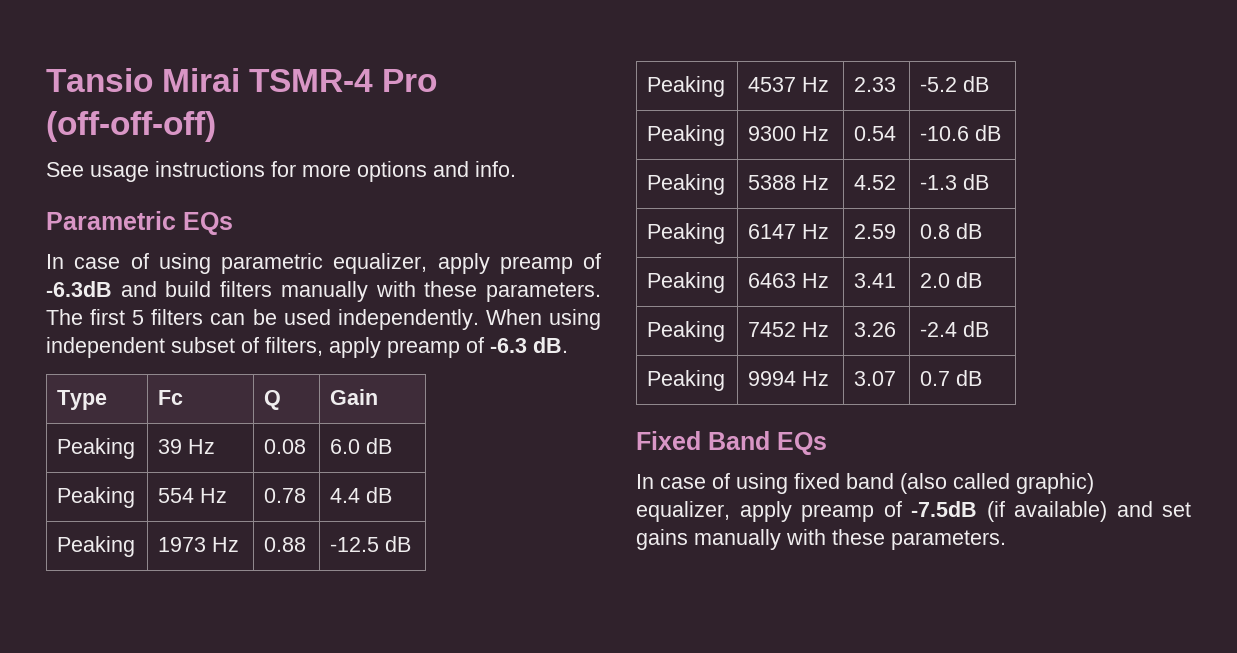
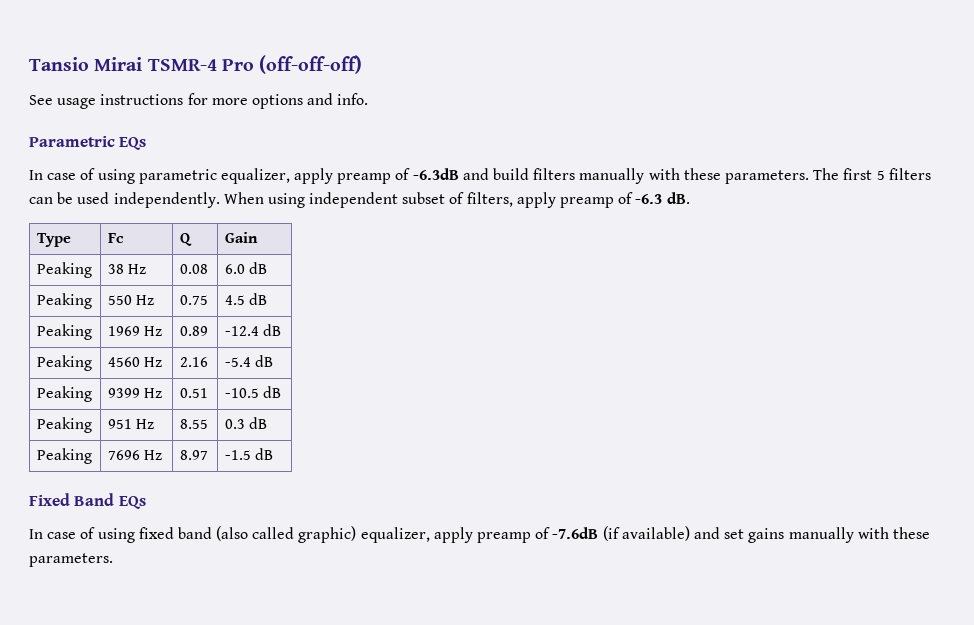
[158,439,183,454] 39 -> [107,264,124,274] 38
[158,488,228,503] [264,488,307,503] [330,487,393,503] [57,536,136,557] [158,537,240,552] [264,537,307,552] [330,536,412,552] [647,76,726,97] [748,77,830,92] [854,77,897,92] [920,76,990,92] [647,125,726,146] [748,126,830,141] [854,126,897,141] [920,125,1002,141] [647,174,726,195] [748,175,830,190] [854,175,897,190] [920,174,990,190] [647,223,726,244] [748,224,830,239] [854,224,897,239] [920,223,983,239] [647,272,726,293] [748,273,830,288] [854,273,897,288] [920,272,983,288] [647,321,726,342] [748,322,830,337] [854,322,897,337] [920,321,990,337] [647,370,726,391] [748,371,830,386] [854,371,897,386] [920,371,951,386] 554 Hz | 0.78 | 4.4 dB // Peaking | 1973 Hz | 0.88 | -12.5 dB // Peaking | 4537 Hz | 2.33 | -5.2 dB // Peaking | 9300 Hz | 0.54 | -10.6 dB // Peaking | 5388 Hz | 4.52 | -1.3 dB // Peaking | 6147 Hz | 2.59 | 0.8 dB // Peaking | 6463 Hz | 3.41 | 2.0 dB // Peaking | 7452 Hz | 3.26 | -2.4 dB // Peaking | 9994 Hz | 3.07 | 0.7 -> [107,295,154,305] [179,295,208,305] [224,293,267,305] [36,324,92,340] [107,326,162,336] [179,326,208,336] [224,324,281,336] [36,355,92,371] [107,357,162,367] [179,357,208,367] [224,355,273,367] [36,386,92,402] [107,388,162,398] [179,388,208,398] [224,386,281,398] [36,417,92,433] [107,419,154,429] [179,419,208,429] [224,417,267,429] [36,448,92,464] [107,450,162,460] [179,450,208,460] [224,450,251,460] 550 Hz | 0.75 | 4.5 dB // Peaking | 1969 Hz | 0.89 | -12.4 dB // Peaking | 4560 Hz | 2.16 | -5.4 dB // Peaking | 9399 Hz | 0.51 | -10.5 dB // Peaking | 951 Hz | 8.55 | 0.3 dB // Peaking | 7696 Hz | 8.97 | -1.5
[911,501,977,517] -7.5dB -> [552,527,599,539] -7.6dB

